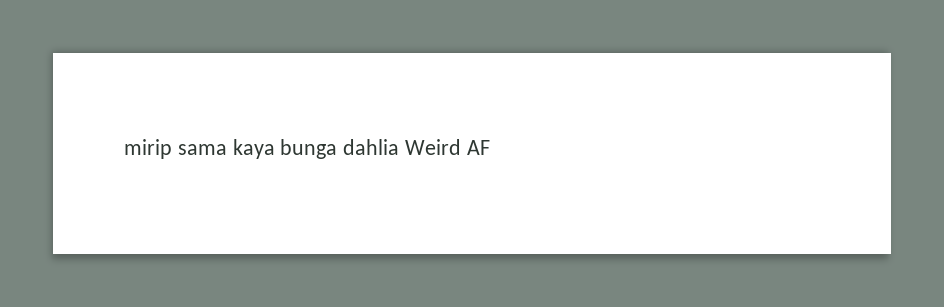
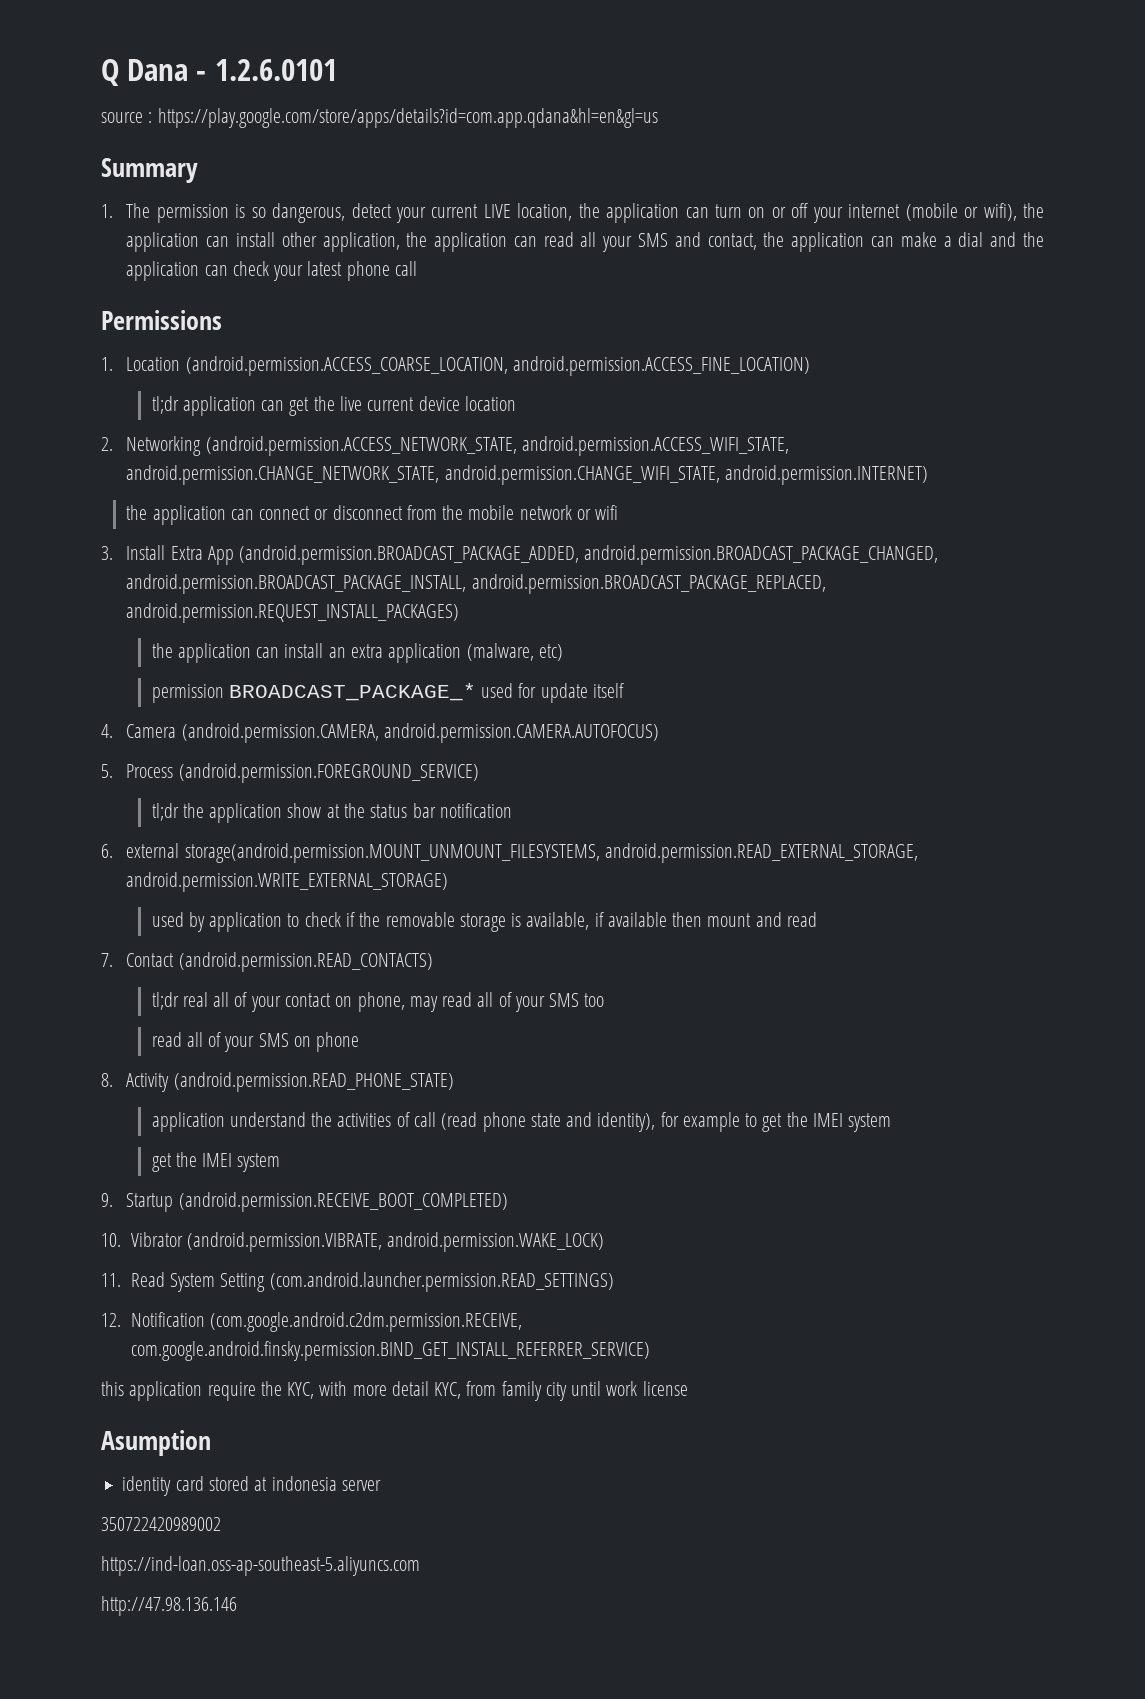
[124,139,490,159] mirip sama kaya bunga dahlia Weird AF -> [101,59,337,86] [101,108,658,128] [101,158,198,183] [101,203,1044,223] [126,232,1044,252] [126,261,417,281] [101,310,222,330] [101,356,810,376] [151,396,516,416] [101,436,789,456] [126,465,928,485] [126,505,619,525] [101,545,939,565] [126,574,826,594] [126,603,460,623] [151,643,563,663] [151,683,624,703] [101,723,659,743] [101,763,479,783] [151,803,512,823] [101,843,918,863] [126,872,449,892] [151,912,817,932] [101,952,433,972] [151,992,605,1012] [151,1032,360,1052] [101,1072,454,1092] [151,1112,892,1132] [151,1152,281,1172] [101,1192,508,1212] [101,1232,605,1252] [101,1272,614,1292] [101,1312,523,1332] [130,1341,650,1361] [101,1381,688,1401] [101,1430,211,1456] [122,1476,381,1496] [101,1517,221,1531] [101,1556,420,1576] [101,1596,237,1616] Q Dana - 1.2.6.0101 // source : https://play.google.com/store/apps/details?id=com.app.qdana&hl=en&gl=us // Summary // 1. The permission is so dangerous, detect your current LIVE location, the application can turn on or off your internet (mobile or wifi), the application can install other application, the application can read all your SMS and contact, the application can make a dial and the application can check your latest phone call // Permissions // 1. Location (android.permission.ACCESS_COARSE_LOCATION, android.permission.ACCESS_FINE_LOCATION) // tl;dr application can get the live current device location // 2. Networking (android.permission.ACCESS_NETWORK_STATE, android.permission.ACCESS_WIFI_STATE, android.permission.CHANGE_NETWORK_STATE, android.permission.CHANGE_WIFI_STATE, android.permission.INTERNET) // the application can connect or disconnect from the mobile network or wifi // 3. Install Extra App (android.permission.BROADCAST_PACKAGE_ADDED, android.permission.BROADCAST_PACKAGE_CHANGED, android.permission.BROADCAST_PACKAGE_INSTALL, android.permission.BROADCAST_PACKAGE_REPLACED, android.permission.REQUEST_INSTALL_PACKAGES) // the application can install an extra application (malware, etc) // permission BROADCAST_PACKAGE_* used for update itself // 4. Camera (android.permission.CAMERA, android.permission.CAMERA.AUTOFOCUS) // 5. Process (android.permission.FOREGROUND_SERVICE) // tl;dr the application show at the status bar notification // 6. external storage(android.permission.MOUNT_UNMOUNT_FILESYSTEMS, android.permission.READ_EXTERNAL_STORAGE, android.permission.WRITE_EXTERNAL_STORAGE) // used by application to check if the removable storage is available, if available then mount and read // 7. Contact (android.permission.READ_CONTACTS) // tl;dr real all of your contact on phone, may read all of your SMS too // read all of your SMS on phone // 8. Activity (android.permission.READ_PHONE_STATE) // application understand the activities of call (read phone state and identity), for example to get the IMEI system // get the IMEI system // 9. Startup (android.permission.RECEIVE_BOOT_COMPLETED) // 10. Vibrator (android.permission.VIBRATE, android.permission.WAKE_LOCK) // 11. Read System Setting (com.android.launcher.permission.READ_SETTINGS) // 12. Notification (com.google.android.c2dm.permission.RECEIVE, com.google.android.finsky.permission.BIND_GET_INSTALL_REFERRER_SERVICE) // this application require the KYC, with more detail KYC, from family city until work license // Asumption // identity card stored at indonesia server // 350722420989002 // https://ind-loan.oss-ap-southeast-5.aliyuncs.com // http://47.98.136.146

